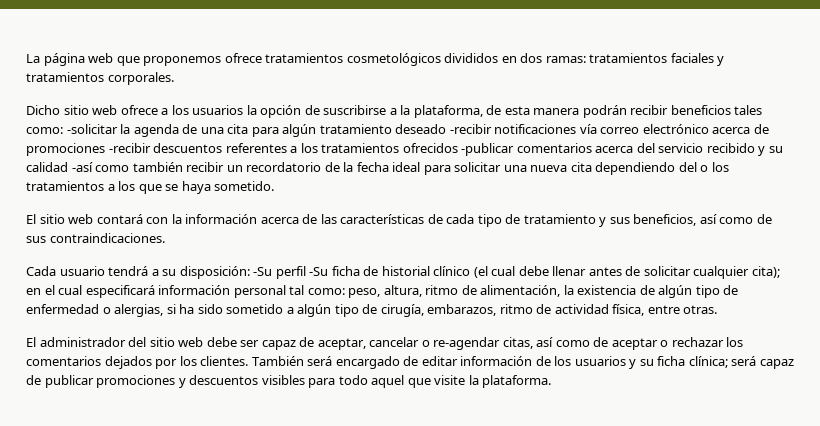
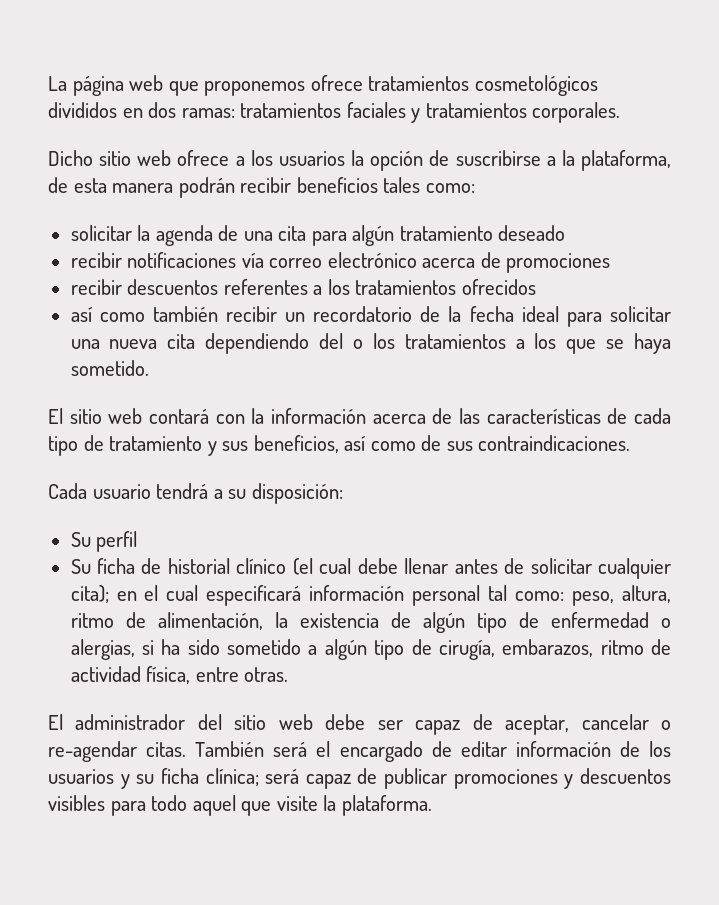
[66,124,118,134] -solicitar -> [70,225,132,241] // solicitar
[449,124,492,134] -recibir -> [70,252,122,268] // recibir
[108,143,151,153] -recibir -> [70,279,122,295] // recibir
[461,143,783,156] [26,162,93,172] -publicar comentarios acerca del servicio recibido y su calidad -así -> [70,307,92,322] // así
[253,267,273,276] -Su -> [70,532,91,547] // Su
[309,267,329,276] -Su -> [70,559,91,574] // Su
[502,337,744,350] [26,356,249,369] citas, así como de aceptar o rechazar los comentarios dejados por los clientes. -> [146,742,187,757] citas.
(333, 361) none -> [316,741,331,757] el

